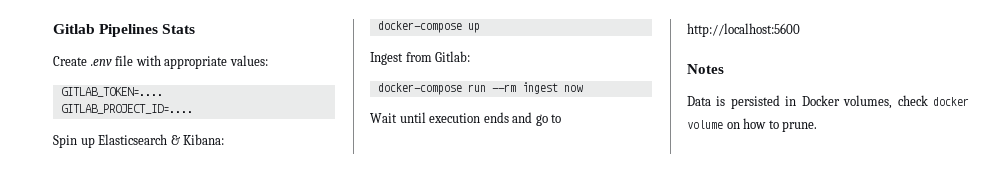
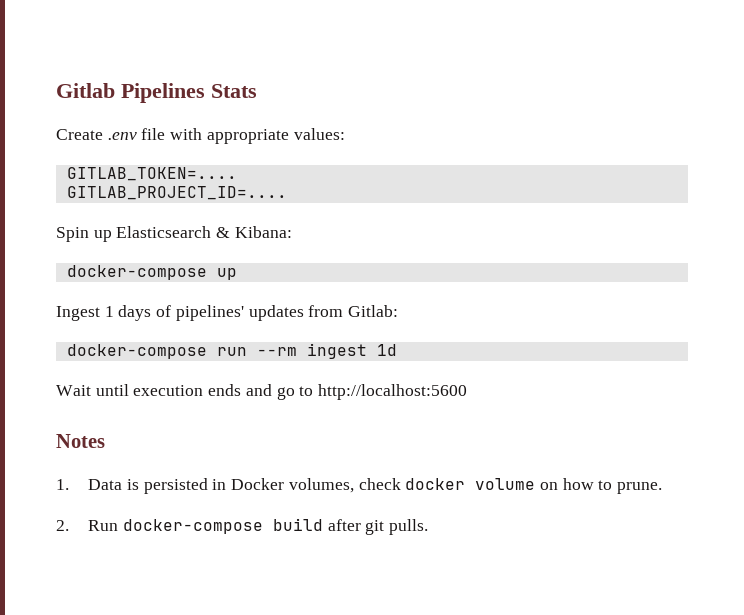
(403, 58) none -> [104,305,304,321] 1 days of pipelines' updates
[563,85,583,92] now -> [376,344,397,356] 1d
(724, 69) none -> [56,479,69,490] 1.
(818, 126) none -> [56,518,429,535] // 2. Run docker-compose build after git pulls.

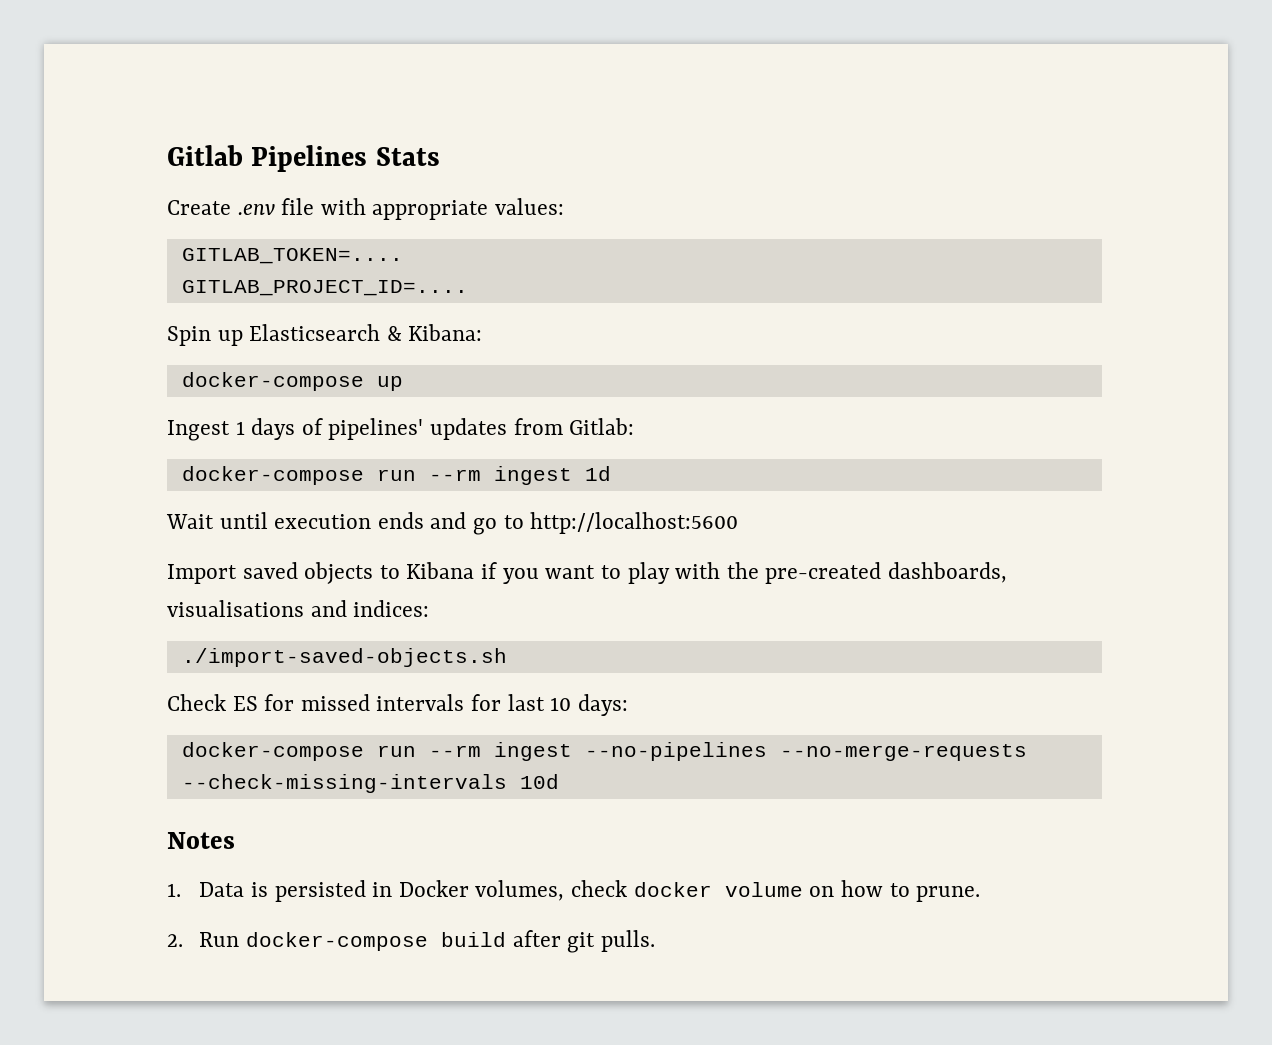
(468, 392) none -> [167,562,1007,584] [167,600,430,617] [181,648,507,667] [167,694,628,716] [181,742,1027,761] [181,774,559,793] // Import saved objects to Kibana if you want to play with the pre-created dashboards, visualisations and indices: // ./import-saved-objects.sh // Check ES for missed intervals for last 10 days: // docker-compose run --rm ingest --no-pipelines --no-merge-requests --check-missing-intervals 10d

